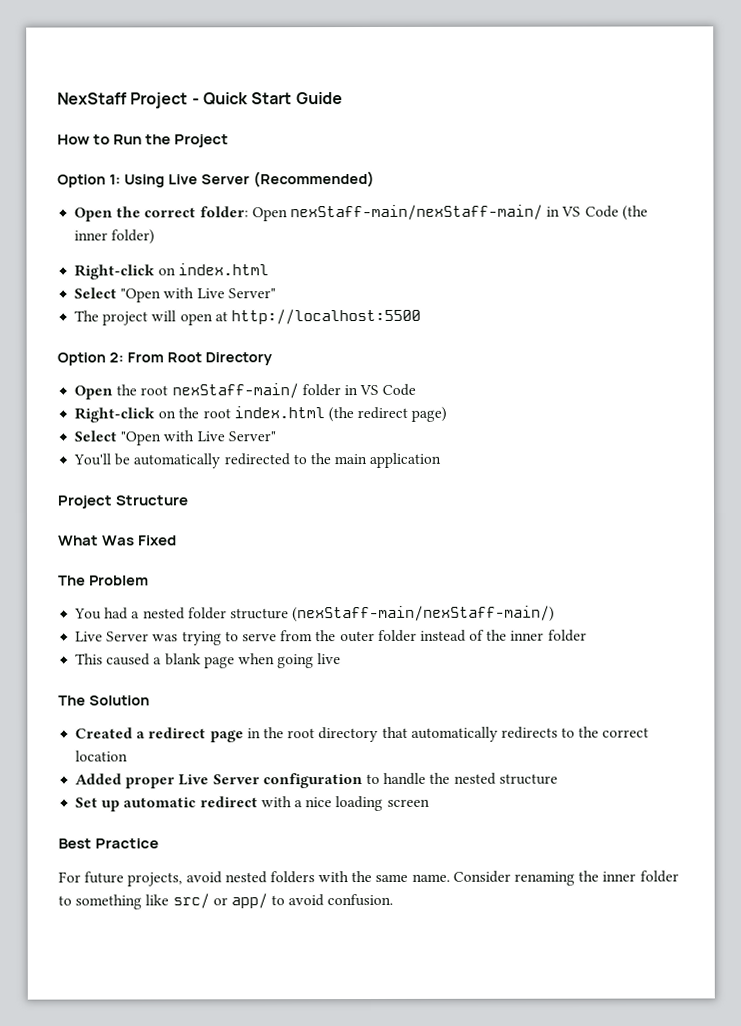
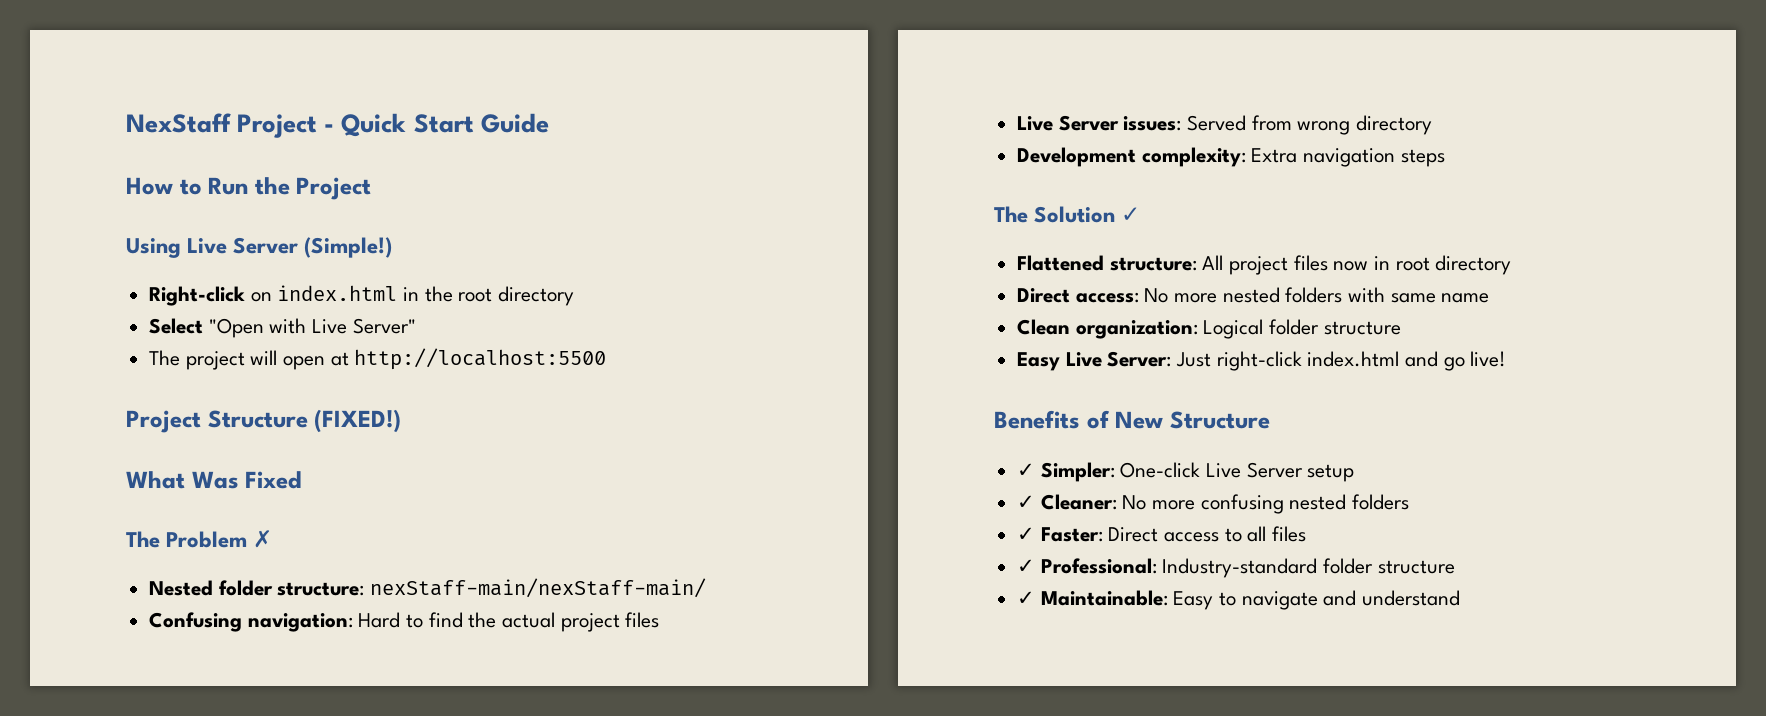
[57,174,121,188] Option 1: -> (372, 188) none
[252,170,375,188] [74,204,648,222] [74,229,156,245] (Recommended) // Open the correct folder: Open nexStaff-main/nexStaff-main/ in VS Code (the inner folder) -> [304,237,393,258] (Simple!)
(270, 269) none -> [403,286,575,306] in the root directory
[57,352,273,366] [74,383,417,400] [74,406,448,423] [74,430,276,446] [73,452,442,469] // Option 2: From Root Directory // Open the root nexStaff-main/ folder in VS Code // Right-click on the root index.html (the redirect page) // Select "Open with Live Server" // You'll be automatically redirected to the main application -> (607, 359) none
(189, 500) none -> [314,409,402,433] (FIXED!)
[74,605,556,623] [75,629,587,646] [75,653,342,669] [58,695,150,706] [75,726,650,743] [75,750,129,762] [75,772,558,789] [75,795,430,812] [58,838,160,849] [58,870,679,887] [58,893,394,910] // You had a nested folder structure (nexStaff-main/nexStaff-main/) // Live Server was trying to serve from the outer folder instead of the inner folder // This caused a blank page when going live // The Solution // Created a redirect page in the root directory that automatically redirects to the correct location // Added proper Live Server configuration to handle the nested structure // Set up automatic redirect with a nice loading screen // Best Practice // For future projects, avoid nested folders with the same name. Consider renaming the inner folder to something like src/ or app/ to avoid confusion. -> [253,530,273,548] [149,578,707,598] [149,612,660,632] [1017,115,1433,135] [1017,147,1445,167] [994,206,1141,223] [1017,255,1512,275] [1017,287,1490,303] [1017,319,1401,339] [1017,351,1507,371] [994,410,1270,429] [1017,462,1355,482] [1017,494,1410,514] [1017,526,1307,542] [1017,558,1455,578] [1017,590,1461,610] ✗ // Nested folder structure: nexStaff-main/nexStaff-main/ // Confusing navigation: Hard to find the actual project files // Live Server issues: Served from wrong directory // Development complexity: Extra navigation steps // The Solution ✓ // Flattened structure: All project files now in root directory // Direct access: No more nested folders with same name // Clean organization: Logical folder structure // Easy Live Server: Just right-click index.html and go live! // Benefits of New Structure // ✓ Simpler: One-click Live Server setup // ✓ Cleaner: No more confusing nested folders // ✓ Faster: Direct access to all files // ✓ Professional: Industry-standard folder structure // ✓ Maintainable: Easy to navigate and understand

